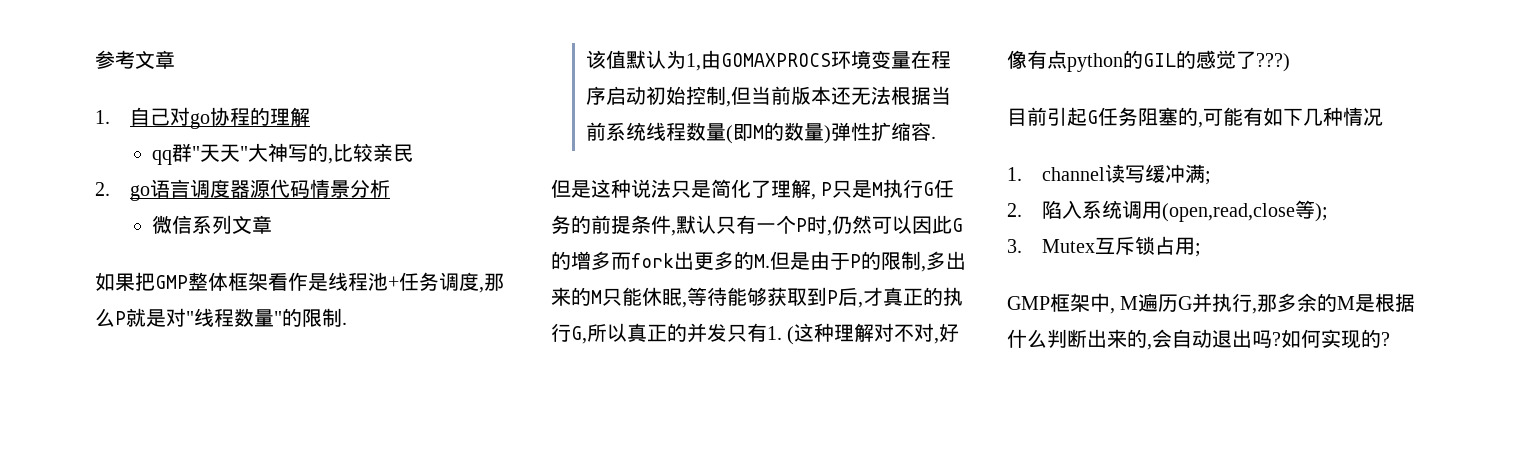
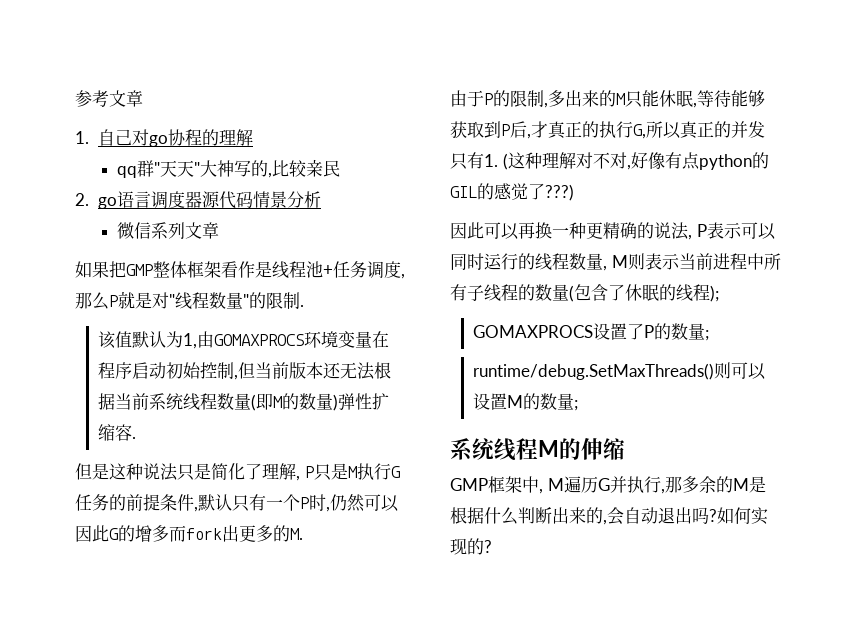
[770,251,810,270] 但是 -> (303, 534) //
[1007,107,1383,128] [1007,164,1212,185] [1007,200,1329,222] [1007,236,1202,257] 目前引起G任务阻塞的,可能有如下几种情况 // 1. channel读写缓冲满; // 2.陷入系统调用(open,read,close等); // 3. Mutex互斥锁占用; -> [450,222,776,240] [450,253,781,271] [450,284,719,302] [473,323,710,341] [473,362,767,380] [473,393,579,411] [450,437,625,461] 因此可以再换一种更精确的说法, P表示可以同时运行的线程数量, M则表示当前进程中所有子线程的数量(包含了休眠的线程); // GOMAXPROCS设置了P的数量; // runtime/debug.SetMaxThreads()则可以设置M的数量; // 系统线程M的伸缩

